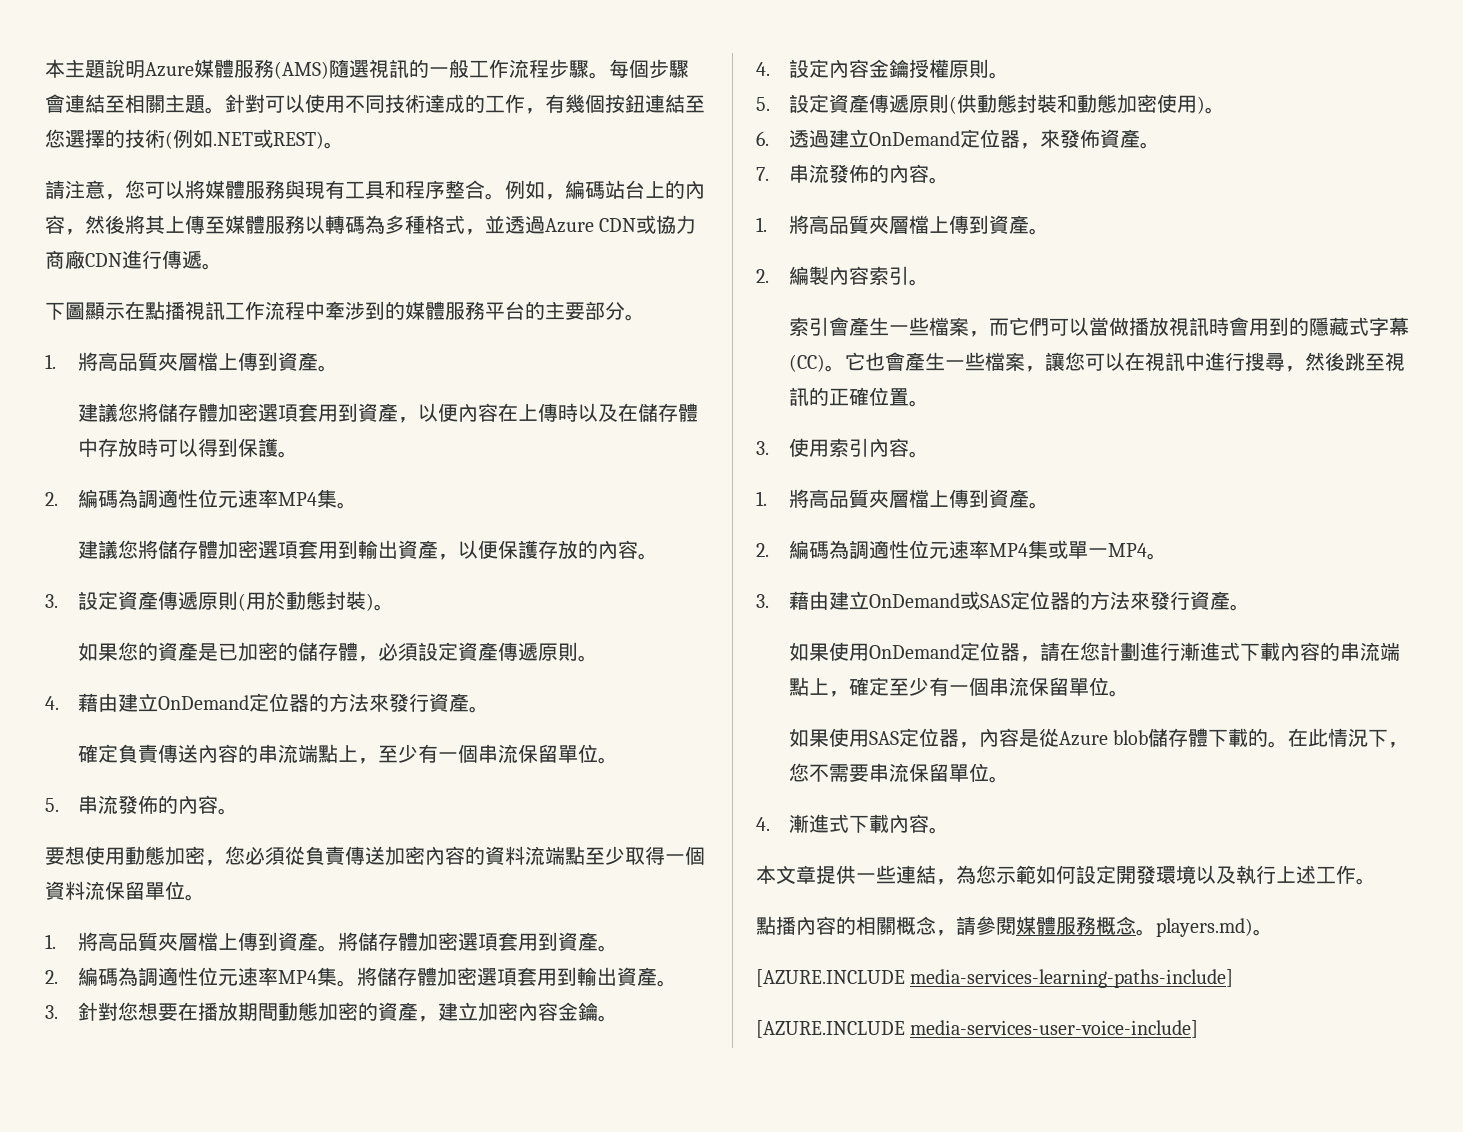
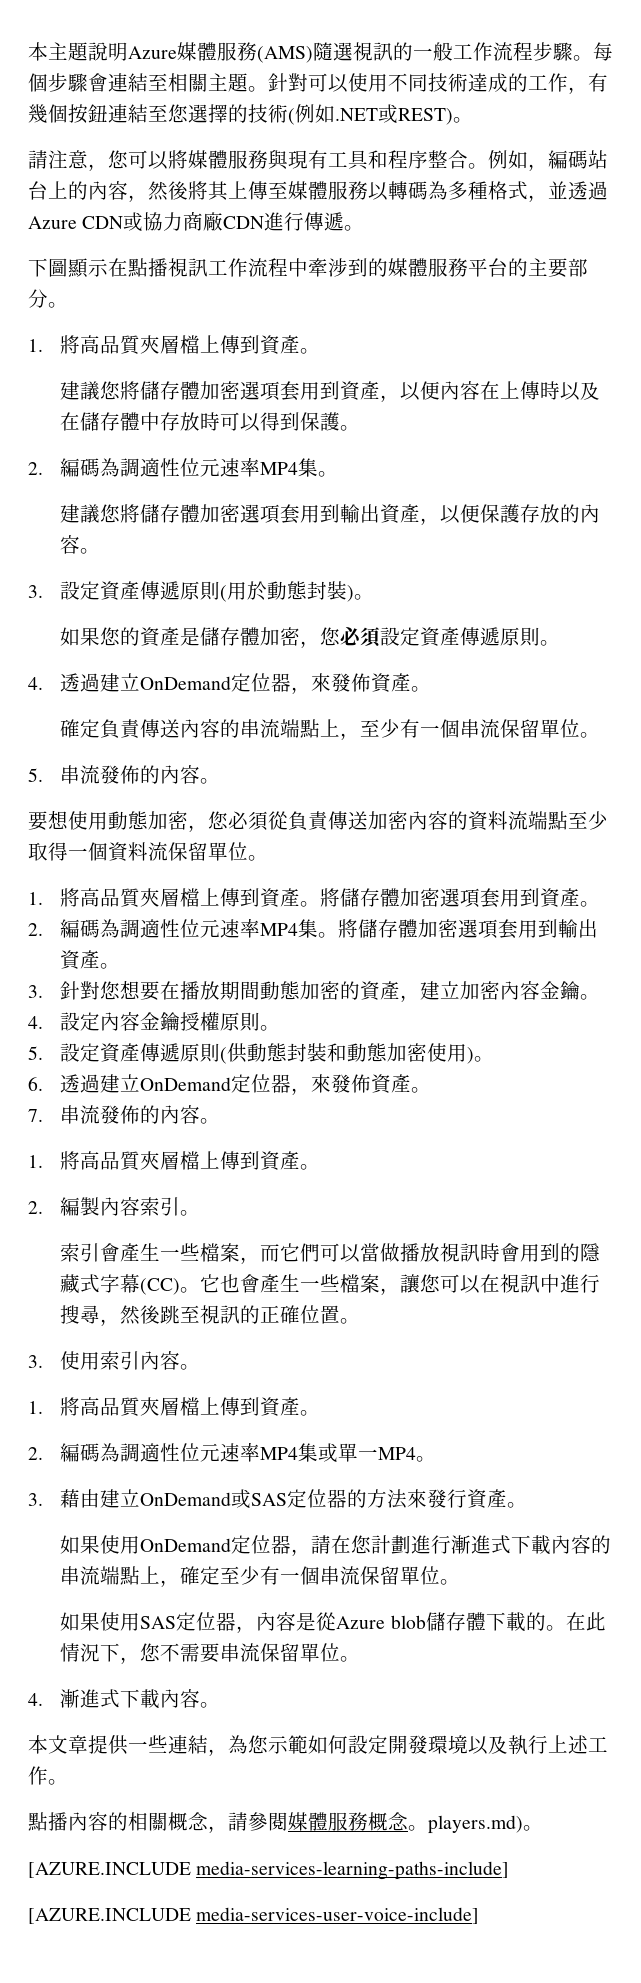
[217,642,378,662] 已加密的儲存體， -> [200,627,341,648] 儲存體加密，您
[77,693,429,712] 藉由建立OnDemand定位器的方法來發行 -> [60,673,372,694] 透過建立OnDemand定位器，來發佈

